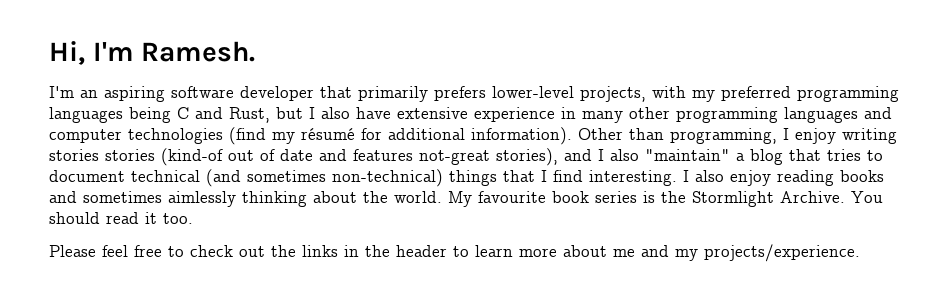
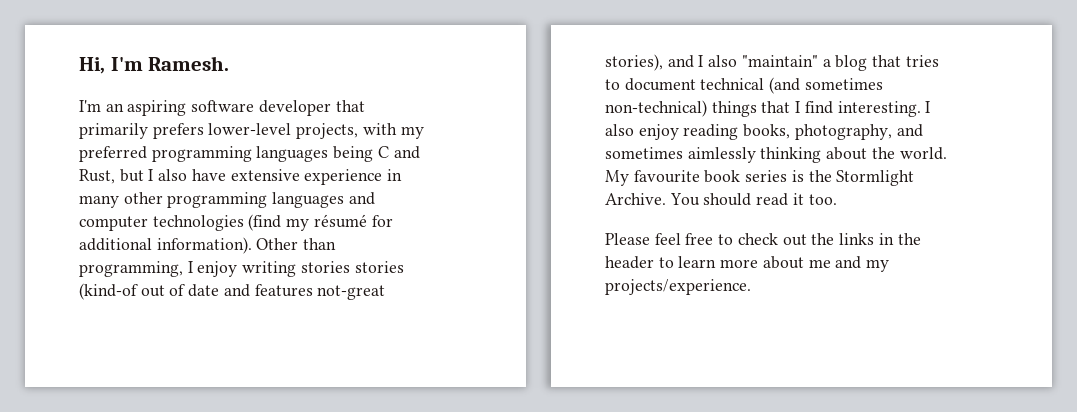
[840,170,884,182] books -> [743,124,892,140] books, photography,

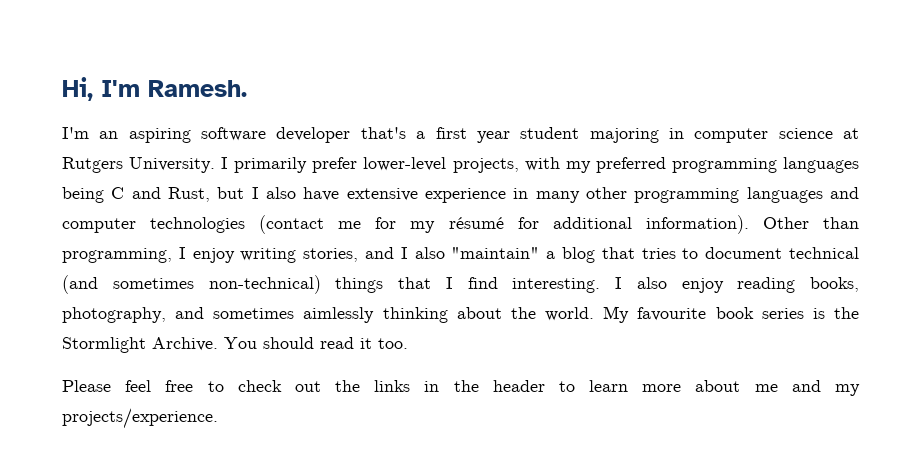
[335,100,365,112] [79,123,204,139] that primarily prefers -> [360,127,859,143] [62,157,358,173] that's a first year student majoring in computer science at Rutgers University. I primarily prefer
[248,214,282,231] (find -> [259,215,397,234] (contact me for
[300,261,404,273] [79,283,386,300] [605,54,663,71] stories stories (kind-of out of date and features not-great stories), -> [303,248,359,262] stories,

